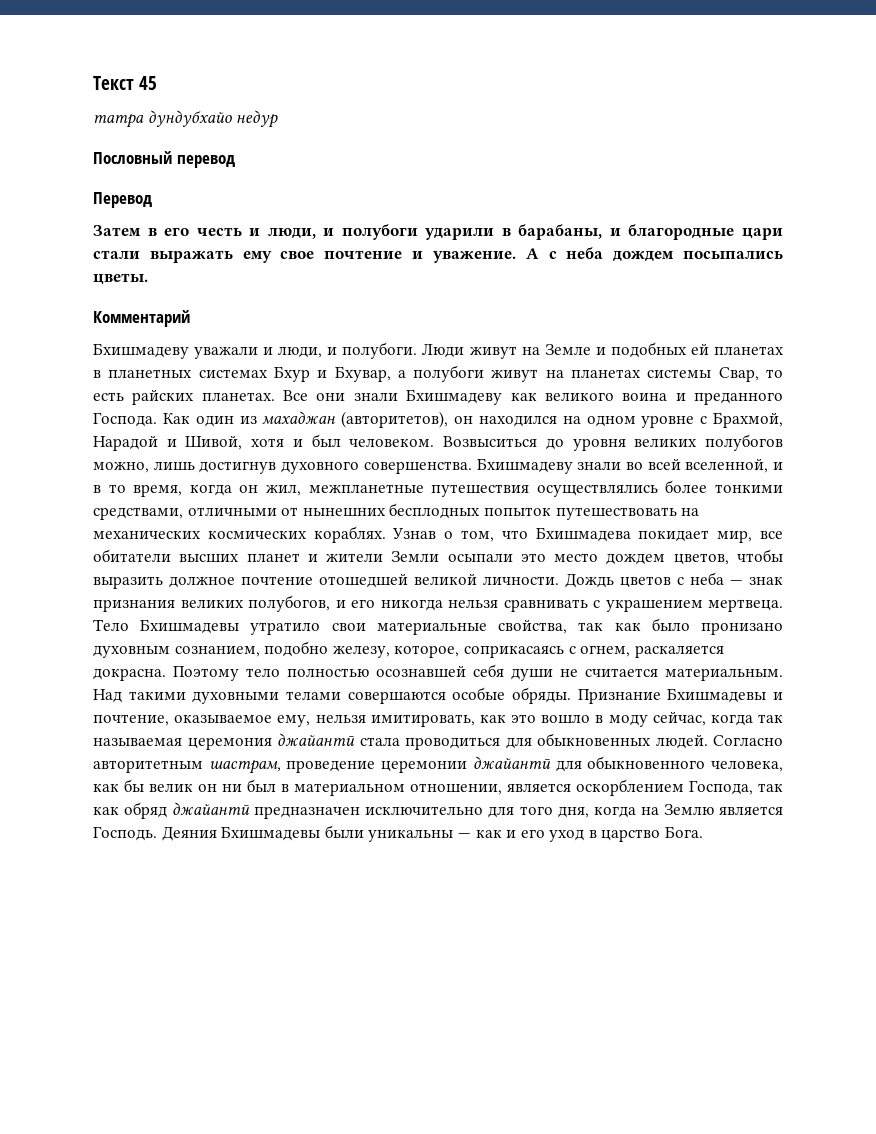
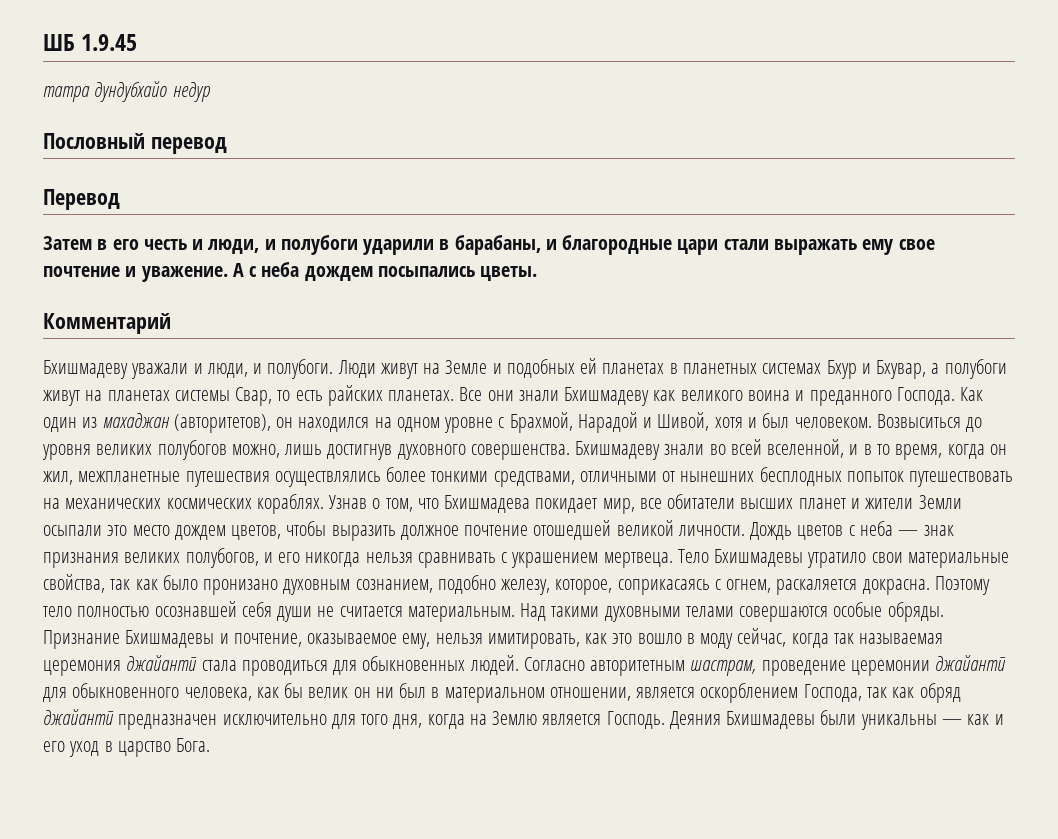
[93,76,158,90] Текст 45 -> [43,34,138,51] ШБ 1.9.45

